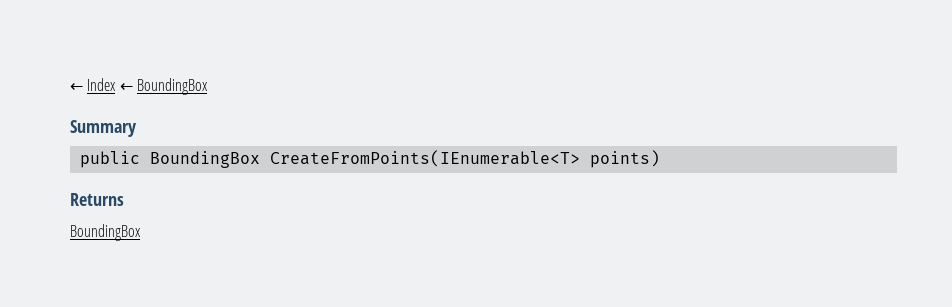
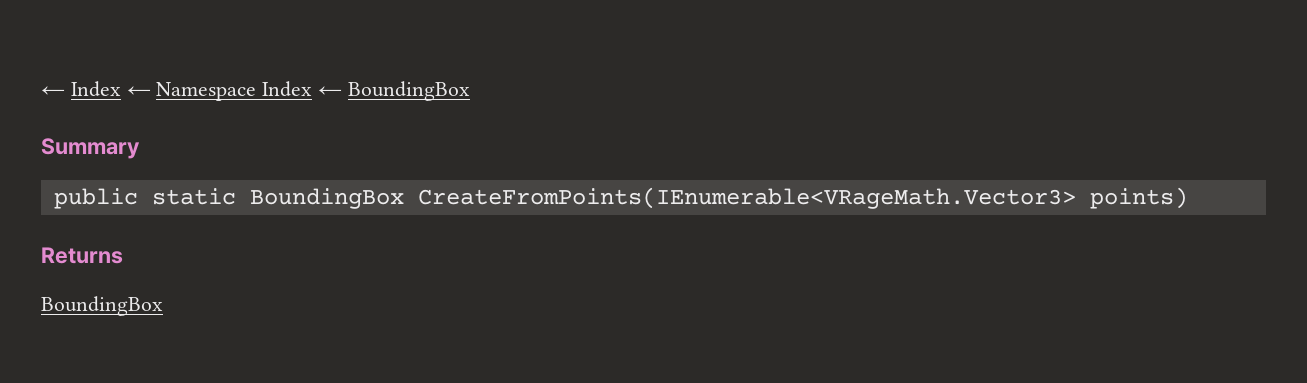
(133, 87) none -> [156,81,343,101] Namespace Index ←
[149,150,580,168] BoundingBox CreateFromPoints(IEnumerable<T> -> [151,187,1076,209] static BoundingBox CreateFromPoints(IEnumerable<VRageMath.Vector3>

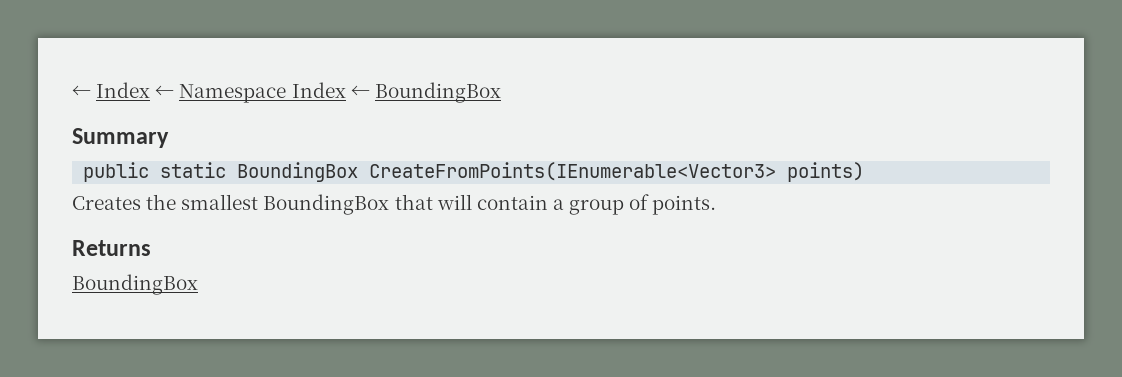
[417,187,1076,209] CreateFromPoints(IEnumerable<VRageMath.Vector3> -> [369,162,777,181] CreateFromPoints(IEnumerable<Vector3>
(1188, 198) none -> [72,194,717,215] // Creates the smallest BoundingBox that will contain a group of points.

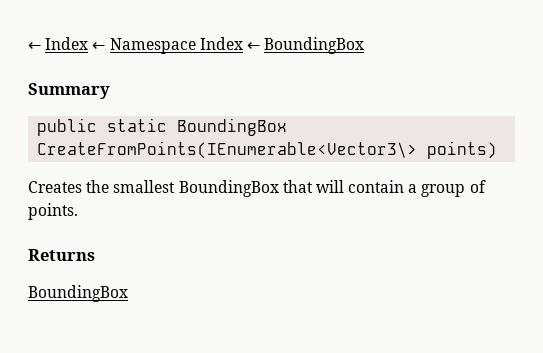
[369,162,777,181] CreateFromPoints(IEnumerable<Vector3> -> [37,141,418,159] CreateFromPoints(IEnumerable<Vector3\>

